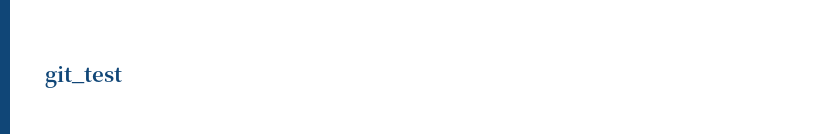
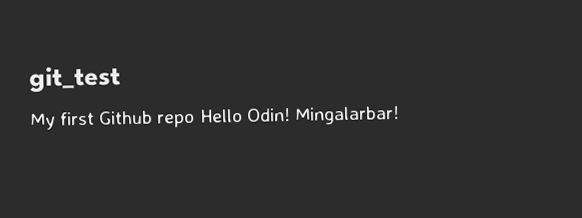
(122, 77) none -> [30,105,400,130] // My first Github repo Hello Odin! Mingalarbar!

